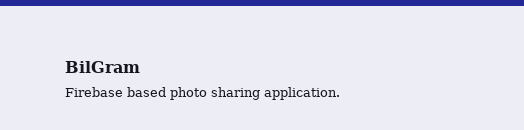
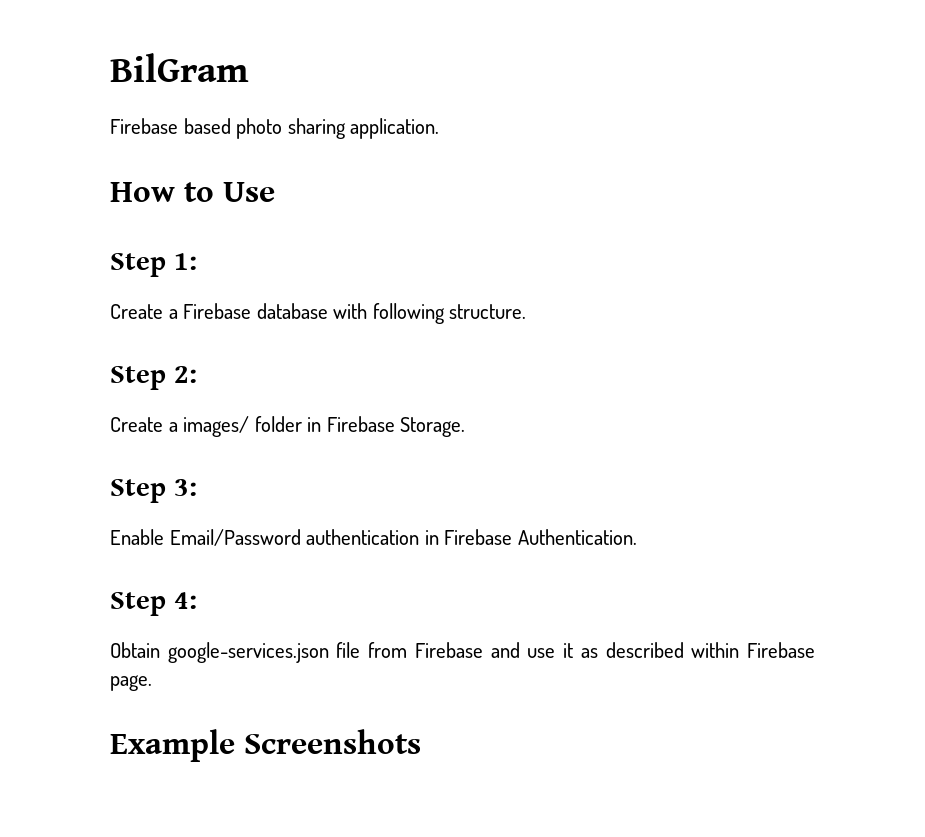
(340, 93) none -> [110,182,275,202] [110,253,197,277] [110,303,527,324] [110,366,197,390] [110,416,466,437] [110,479,197,503] [110,529,637,546] [110,592,197,616] [110,642,816,663] [110,675,152,691] [110,729,421,762] // How to Use // Step 1: // Create a Firebase database with following structure. // Step 2: // Create a images/ folder in Firebase Storage. // Step 3: // Enable Email/Password authentication in Firebase Authentication. // Step 4: // Obtain google-services.json file from Firebase and use it as described within Firebase page. // Example Screenshots

